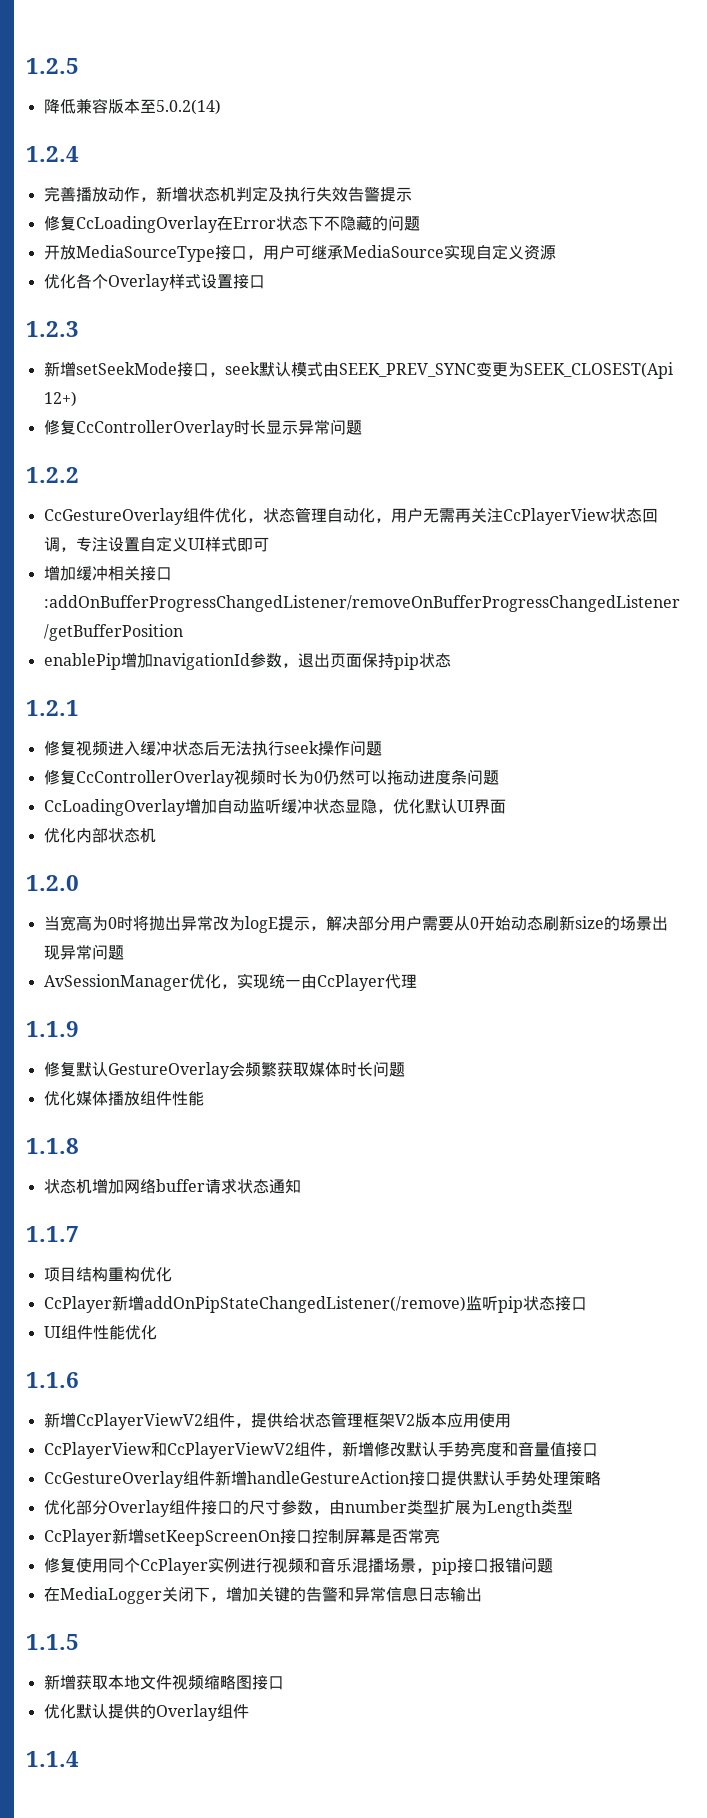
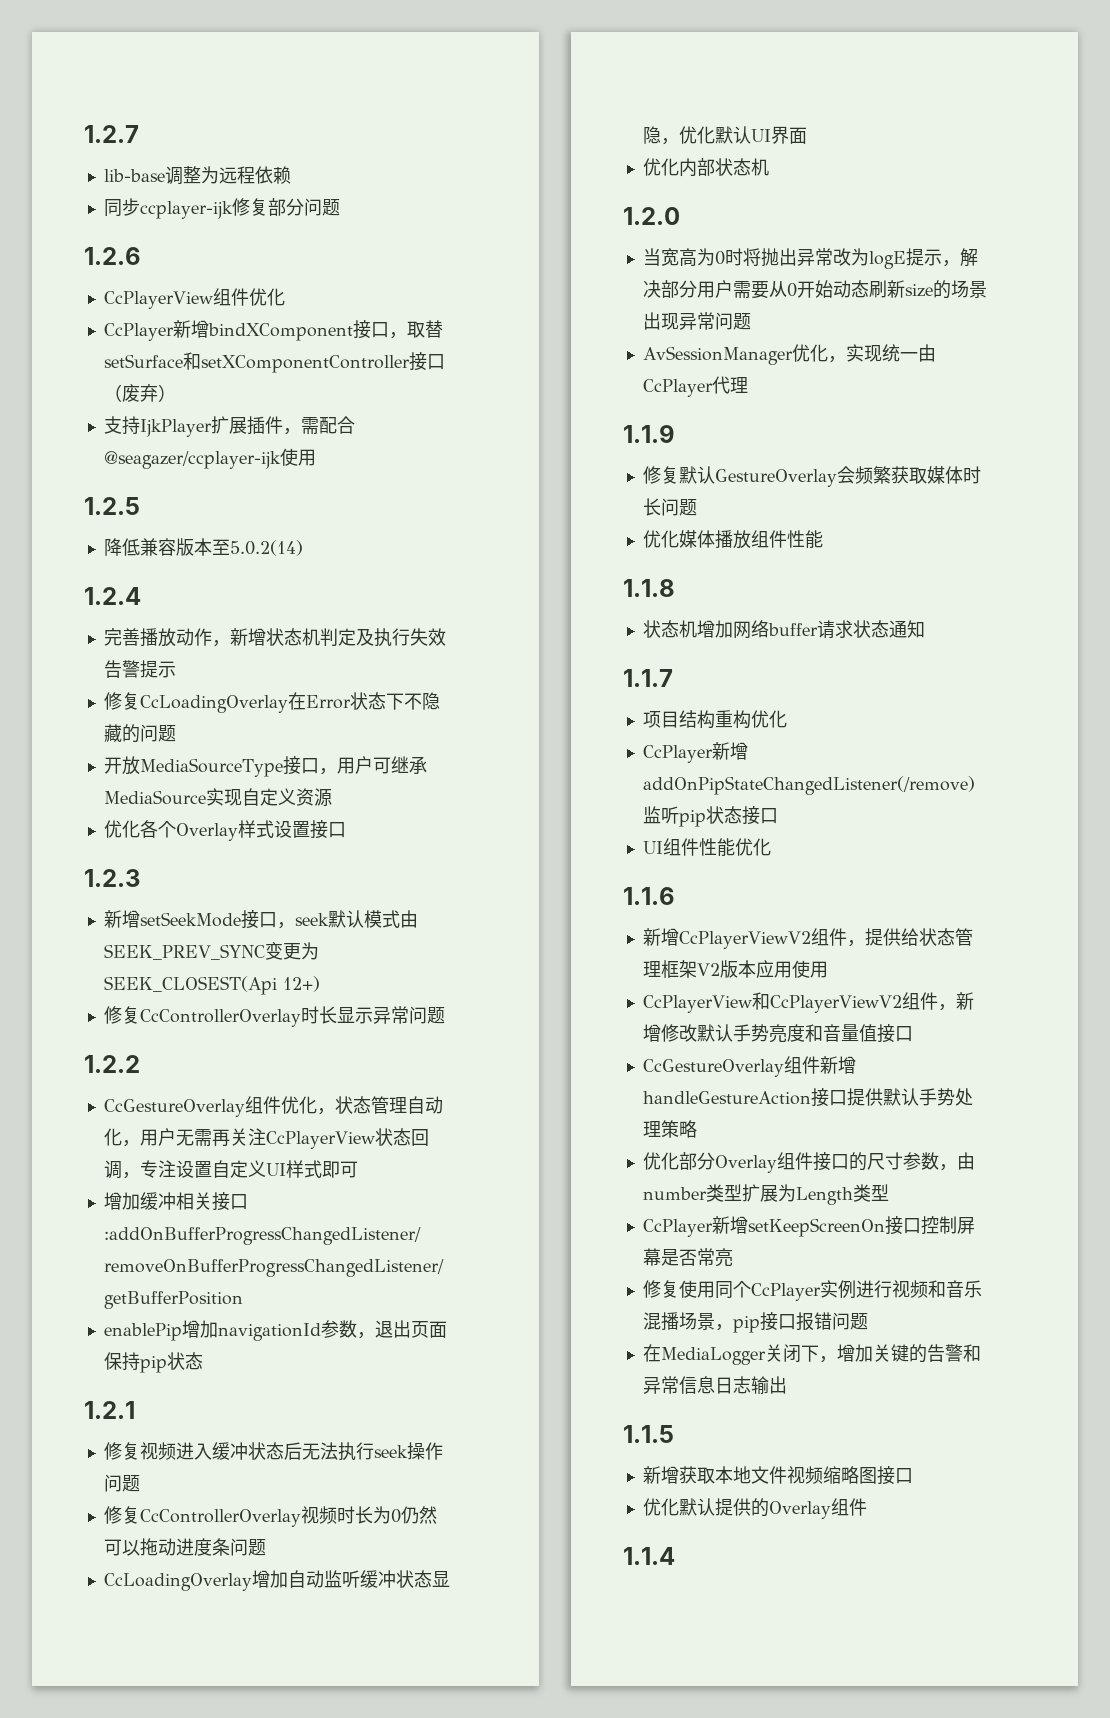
(26, 66) none -> [84,125,139,143] [103,166,291,185] [103,198,340,219] [84,247,141,265] [103,288,285,309] [103,320,443,341] [103,352,445,373] [103,384,176,402] [103,416,355,437] [103,448,316,469] 1.2.7 // lib-base调整为远程依赖 // 同步ccplayer-ijk修复部分问题 // 1.2.6 // CcPlayerView组件优化 // CcPlayer新增bindXComponent接口，取替setSurface和setXComponentController接口（废弃） // 支持IjkPlayer扩展插件，需配合@seagazer/ccplayer-ijk使用 //

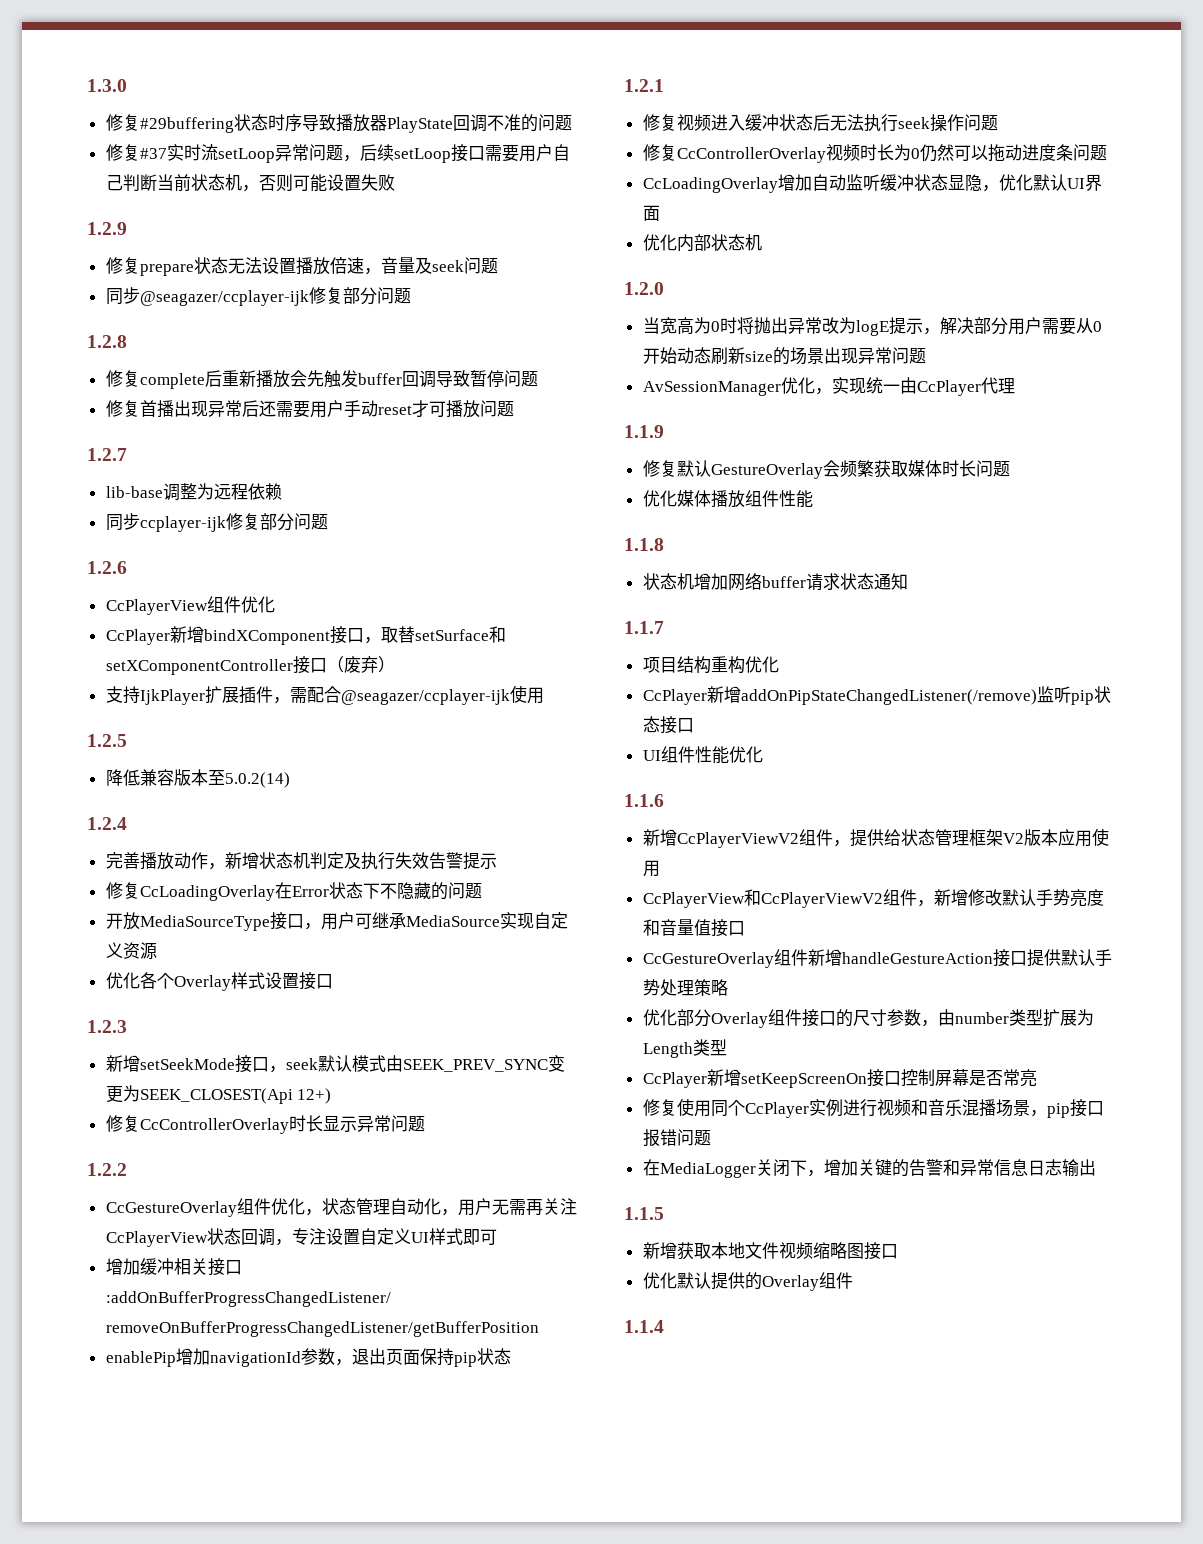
(84, 134) none -> [87,79,127,92] [105,114,572,133] [105,144,570,163] [105,174,395,192] [87,222,127,235] [105,257,498,276] [105,287,411,306] [87,335,127,348] [105,370,538,389] [105,400,514,418] 1.3.0 // 修复#29buffering状态时序导致播放器PlayState回调不准的问题 // 修复#37实时流setLoop异常问题，后续setLoop接口需要用户自己判断当前状态机，否则可能设置失败 // 1.2.9 // 修复prepare状态无法设置播放倍速，音量及seek问题 // 同步@seagazer/ccplayer-ijk修复部分问题 // 1.2.8 // 修复complete后重新播放会先触发buffer回调导致暂停问题 // 修复首播出现异常后还需要用户手动reset才可播放问题 //

